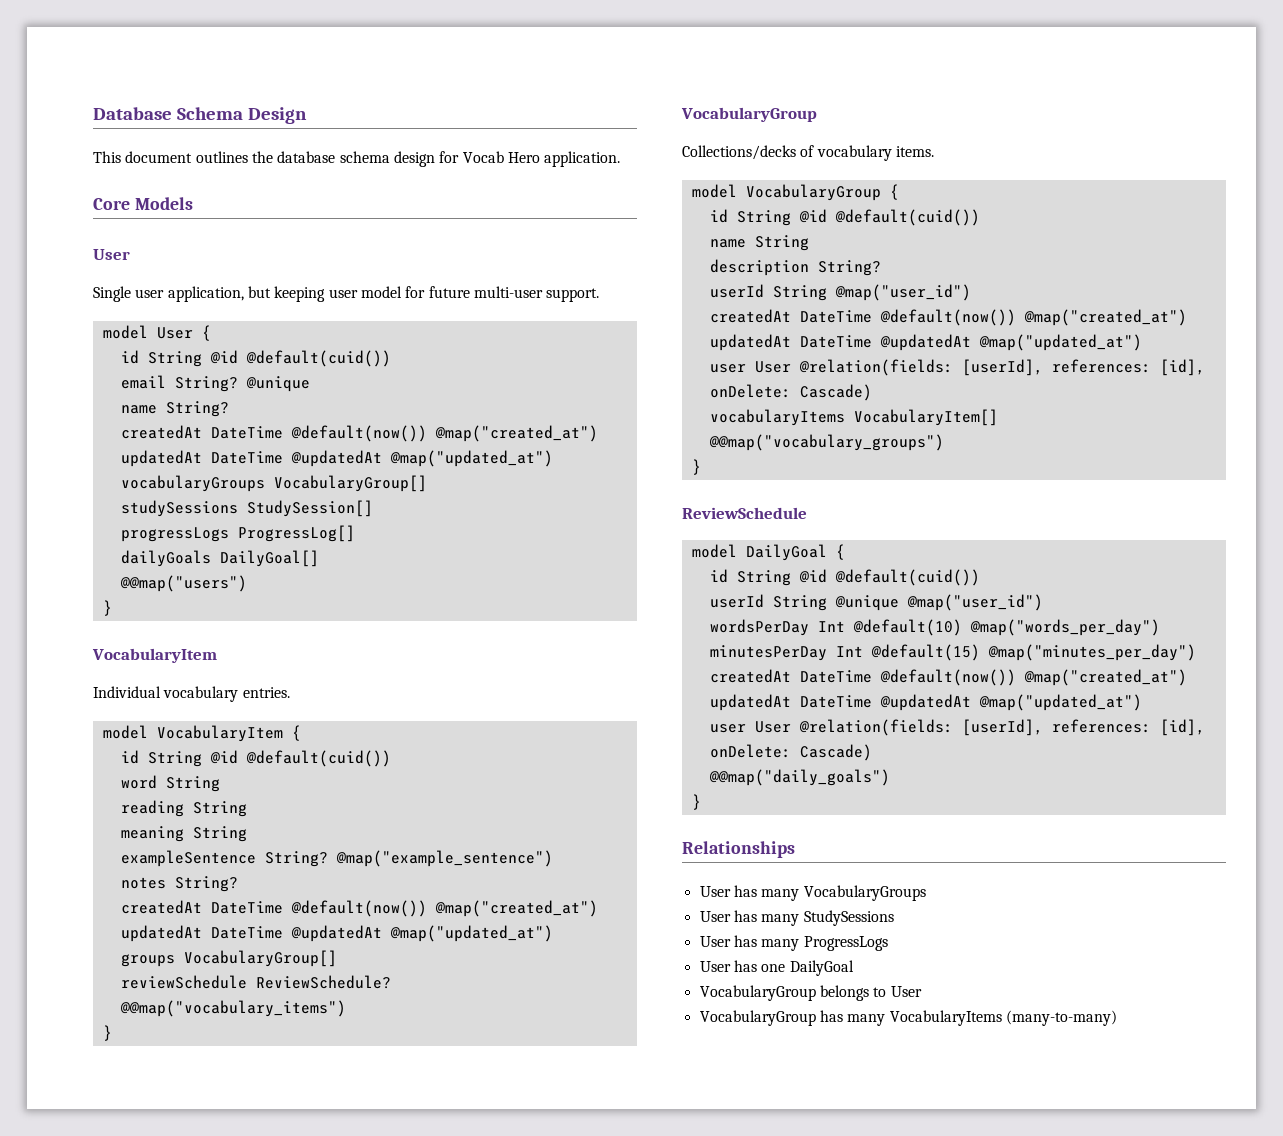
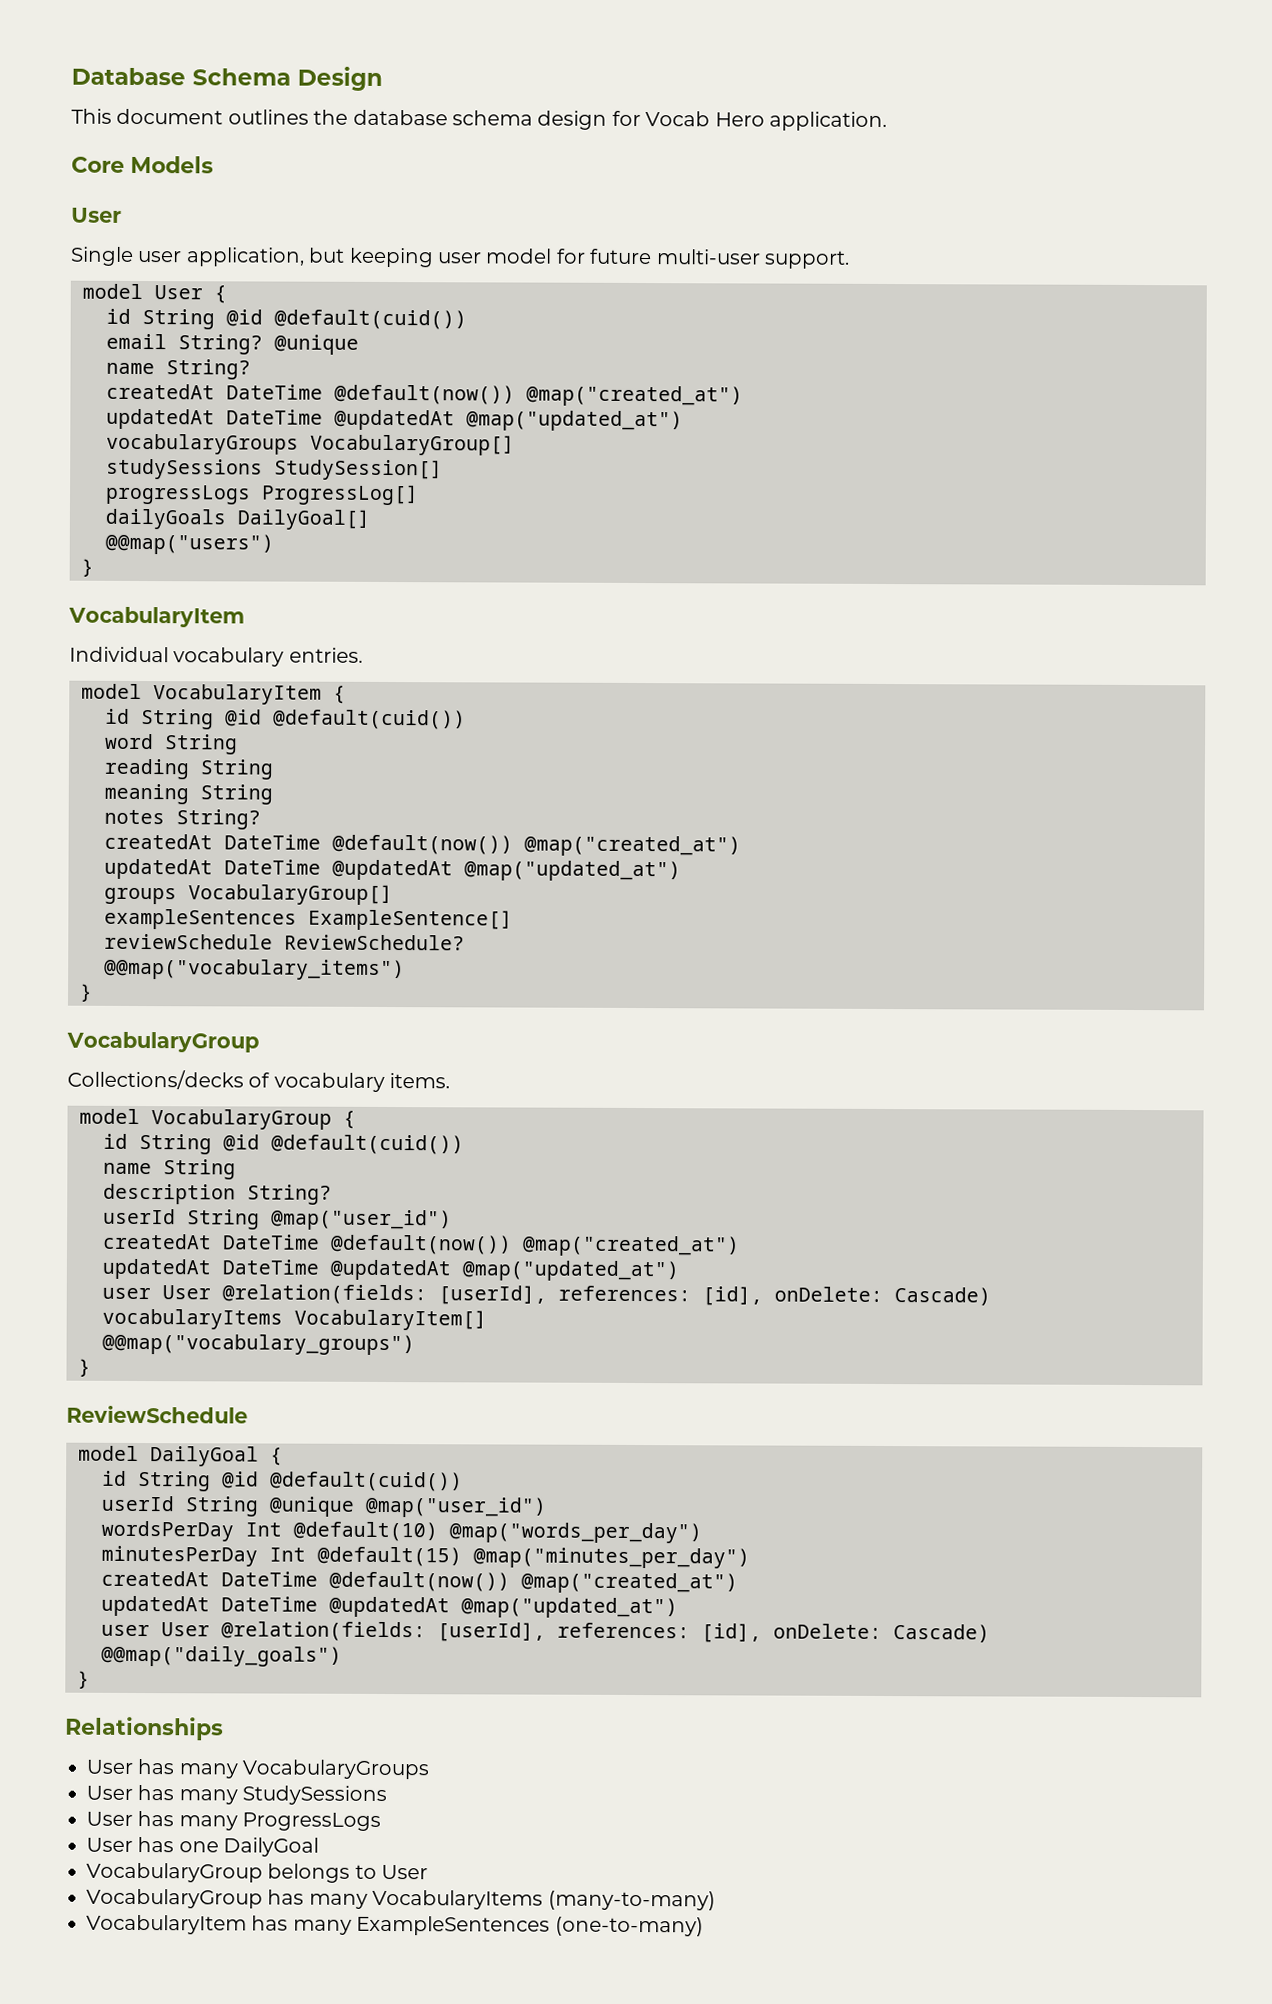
[120,850,553,867] // exampleSentence String? @map("example_sentence") -> (273, 794) none
(337, 958) none -> [104,908,513,931] // exampleSentences ExampleSentence[]
(1117, 1018) none -> [86,1914,704,1937] // VocabularyItem has many ExampleSentences (one-to-many)

